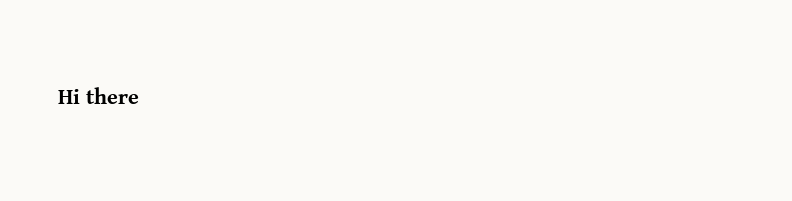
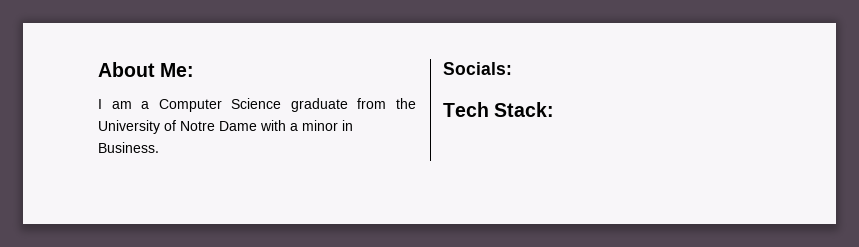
[58,87,139,104] Hi there -> [98,62,195,77] [98,98,416,112] [98,120,353,134] [98,142,159,153] [443,62,512,75] [443,102,555,117] About Me: // I am a Computer Science graduate from the University of Notre Dame with a minor in Business. // Socials: // Tech Stack:

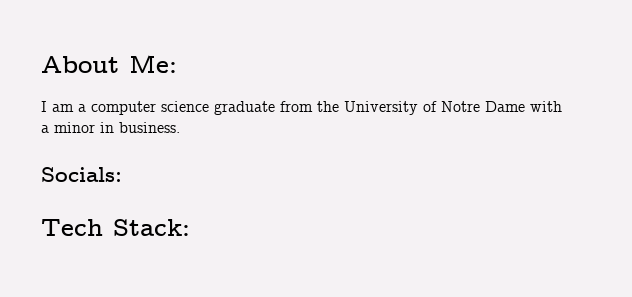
[158,98,282,112] Computer Science -> [91,101,209,115] computer science
[98,142,159,153] Business. -> [119,122,180,133] business.

